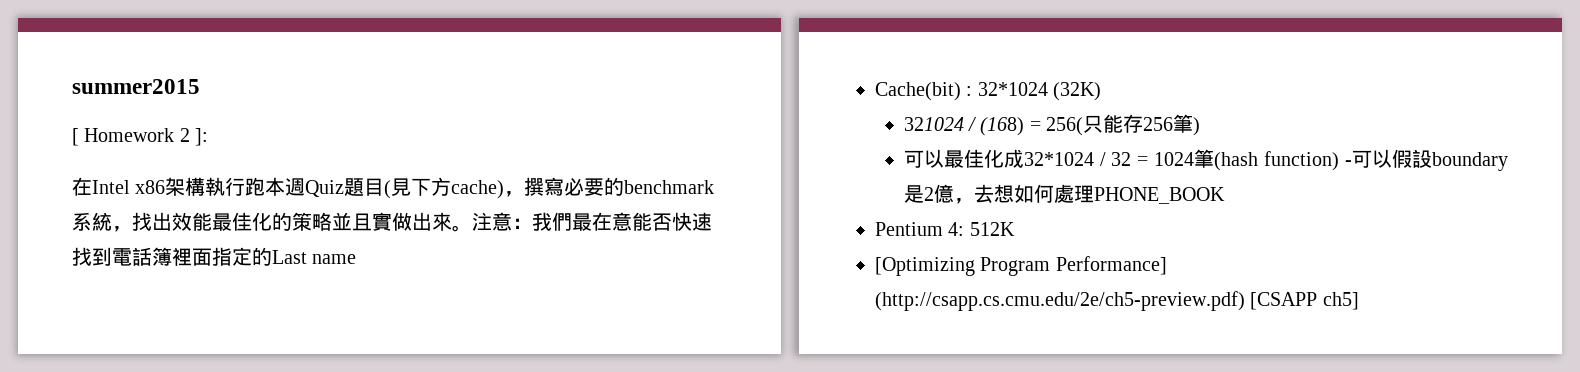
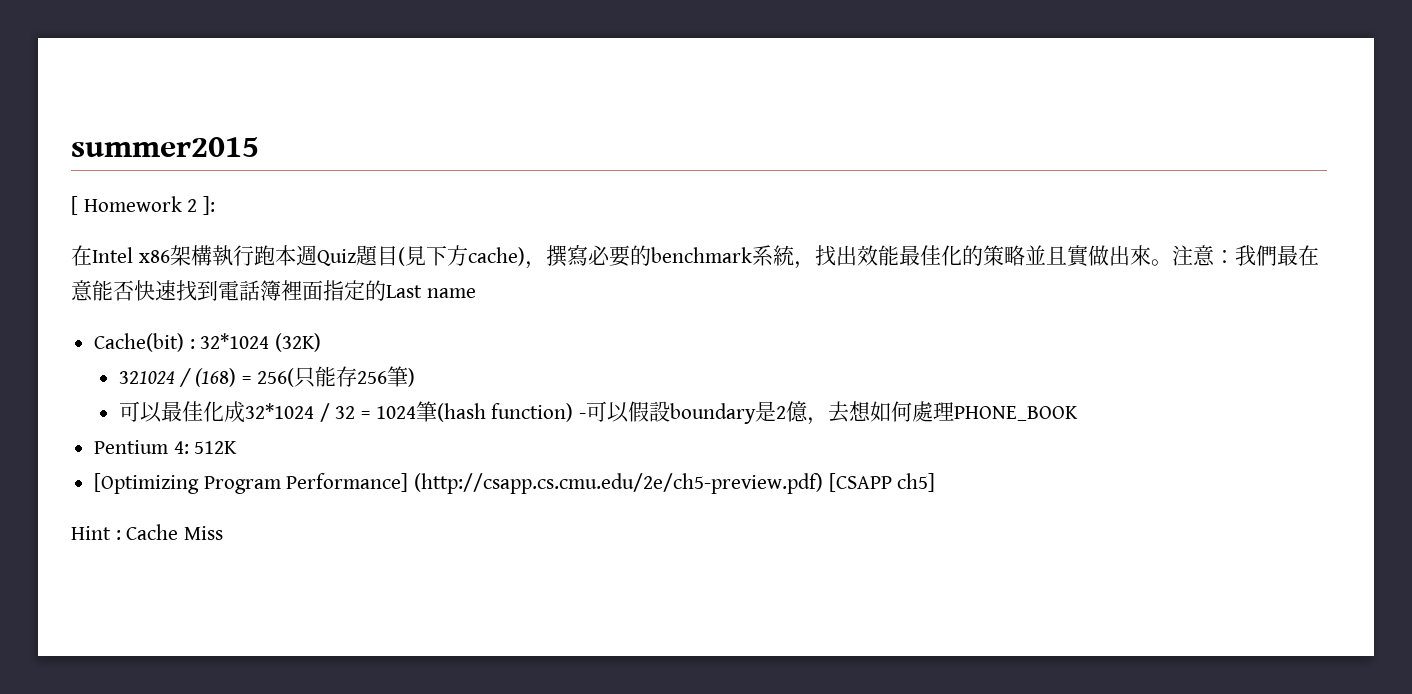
(1359, 301) none -> [71,524,224,540] // Hint : Cache Miss

